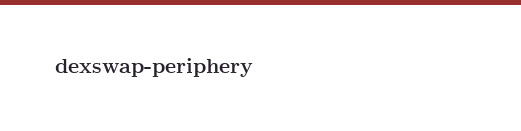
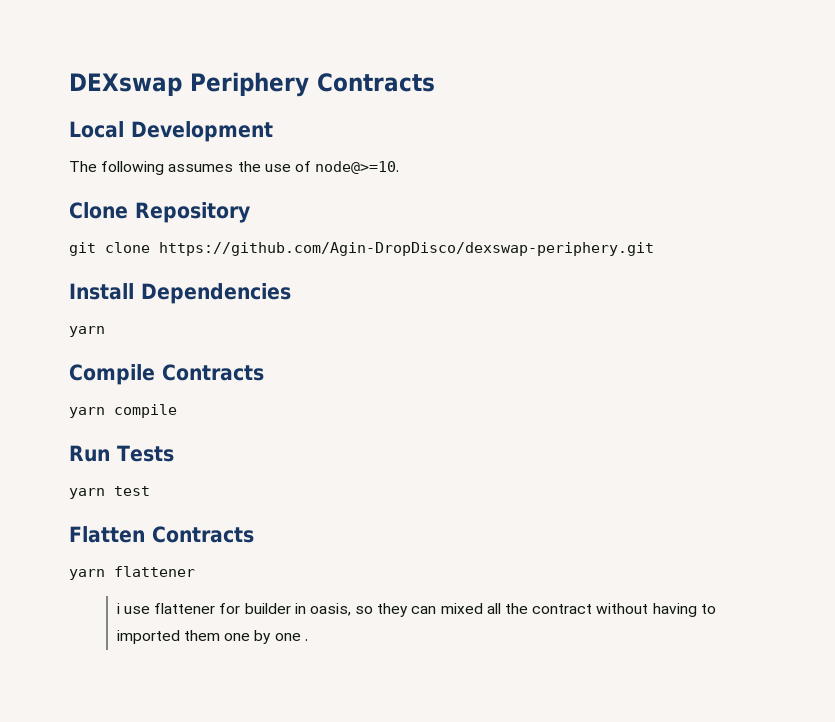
[55,58,253,77] dexswap-periphery -> [69,72,435,97] [69,121,273,142] [69,161,400,175] [69,202,250,223] [69,242,654,256] [69,283,291,304] [69,326,105,337] [69,364,264,385] [69,404,177,418] [69,445,174,462] [69,486,150,499] [69,526,254,543] [69,566,195,580] [116,603,716,617] [116,630,308,644] DEXswap Periphery Contracts // Local Development // The following assumes the use of node@>=10. // Clone Repository // git clone https://github.com/Agin-DropDisco/dexswap-periphery.git // Install Dependencies // yarn // Compile Contracts // yarn compile // Run Tests // yarn test // Flatten Contracts // yarn flattener // i use flattener for builder in oasis, so they can mixed all the contract without having to imported them one by one .

